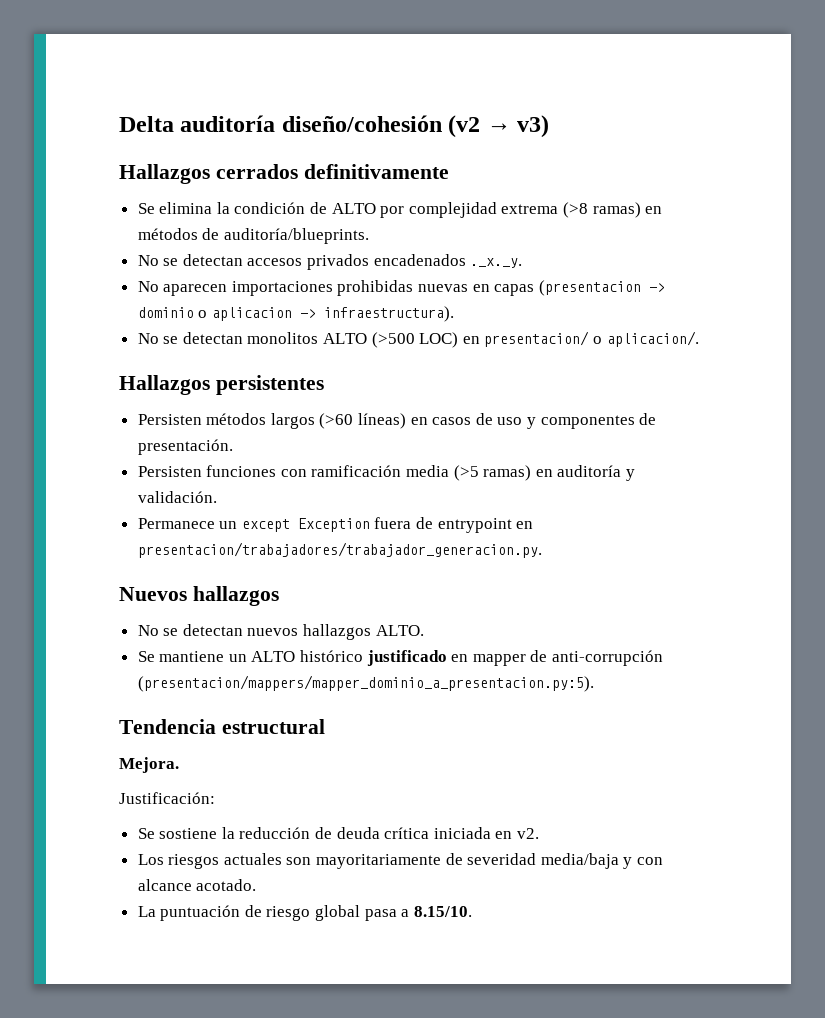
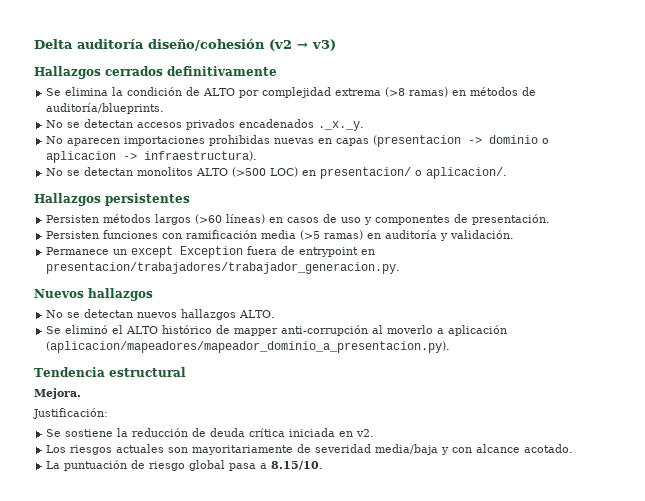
[159,650,664,666] [137,675,594,692] mantiene un ALTO histórico justificado en mapper de anti-corrupción (presentacion/mappers/mapper_dominio_a_presentacion.py:5). -> [65,325,508,336] [46,341,451,353] eliminó el ALTO histórico de mapper anti-corrupción al moverlo a aplicación (aplicacion/mapeadores/mapeador_dominio_a_presentacion.py).

